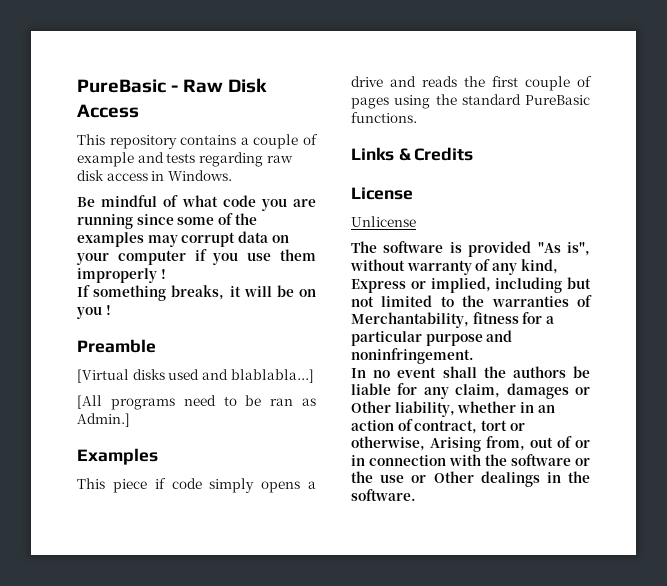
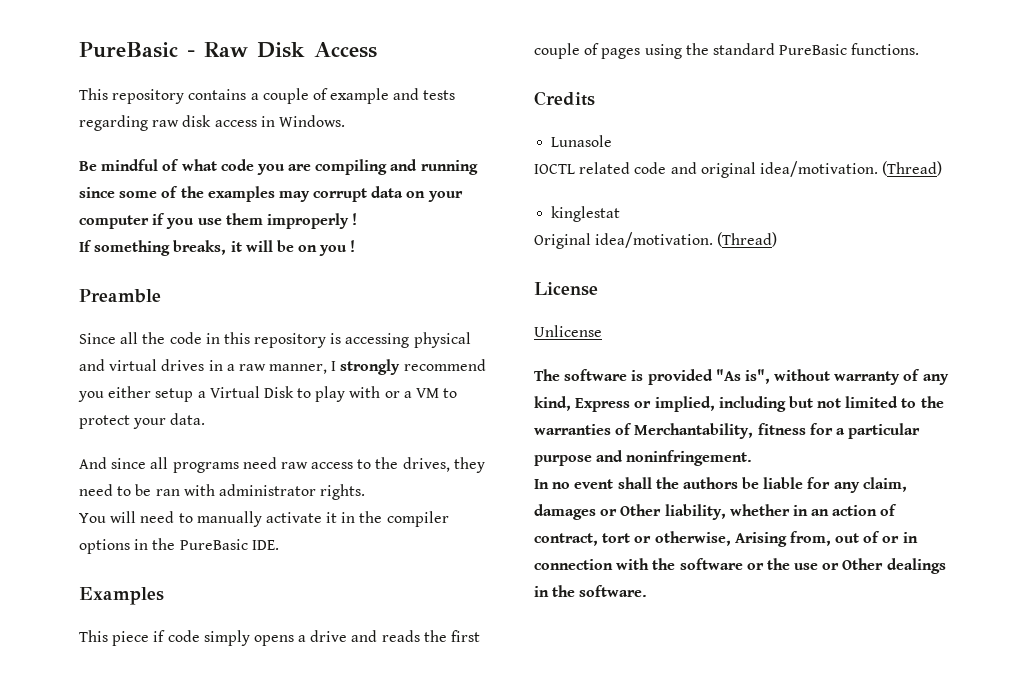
(316, 203) none -> [315,159,418,175] compiling and
[77,369,314,383] [77,395,316,410] [77,413,130,427] [Virtual disks used and blablabla...] // [All programs need to be ran as Admin.] -> [79,332,471,348] [79,359,486,375] [78,386,458,402] [79,413,206,429] [79,457,485,473] [79,484,366,500] [79,511,449,527] [79,538,279,554] Since all the code in this repository is accessing physical and virtual drives in a raw manner, I strongly recommend you either setup a Virtual Disk to play with or a VM to protect your data. // And since all programs need raw access to the drives, they need to be ran with administrator rights. // You will need to manually activate it in the compiler options in the PureBasic IDE.
[351,147,411,161] Links & -> (920, 49) none
(474, 154) none -> [551,135,613,147] [534,161,943,178] [551,206,621,222] [534,232,778,249] // Lunasole // IOCTL related code and original idea/motivation. (Thread) // kinglestat // Original idea/motivation. (Thread)

